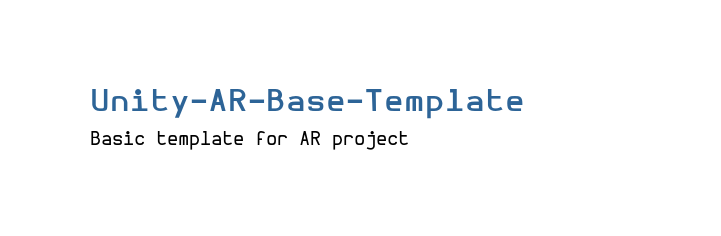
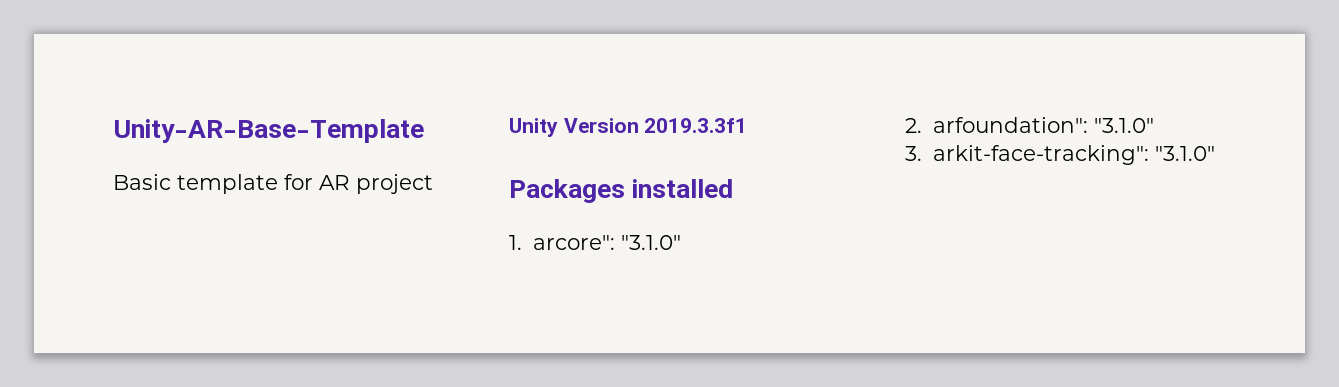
(409, 140) none -> [509,118,748,137] [509,179,734,203] [509,235,682,250] [905,117,1154,133] [905,145,1215,165] // Unity Version 2019.3.3f1 // Packages installed // 1. arcore": "3.1.0" // 2. arfoundation": "3.1.0" // 3. arkit-face-tracking": "3.1.0"

